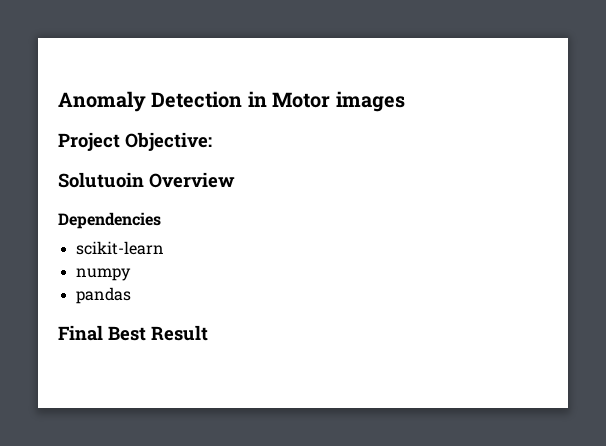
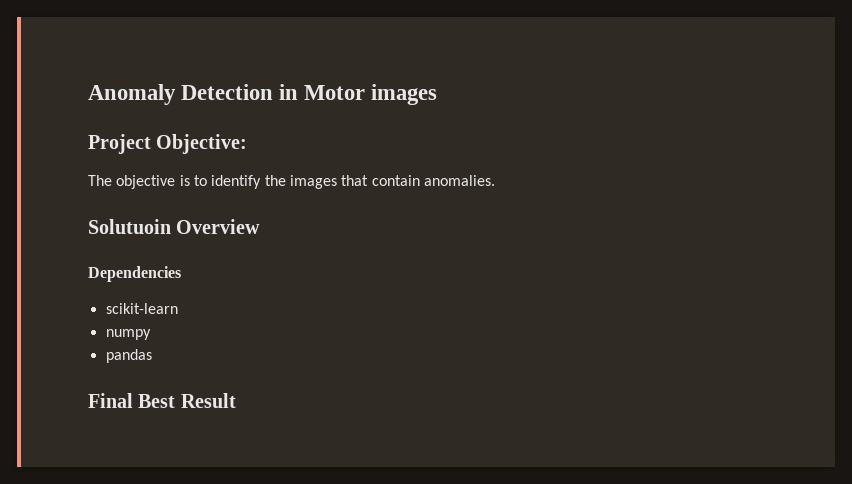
(212, 141) none -> [88,175,495,189] // The objective is to identify the images that contain anomalies.

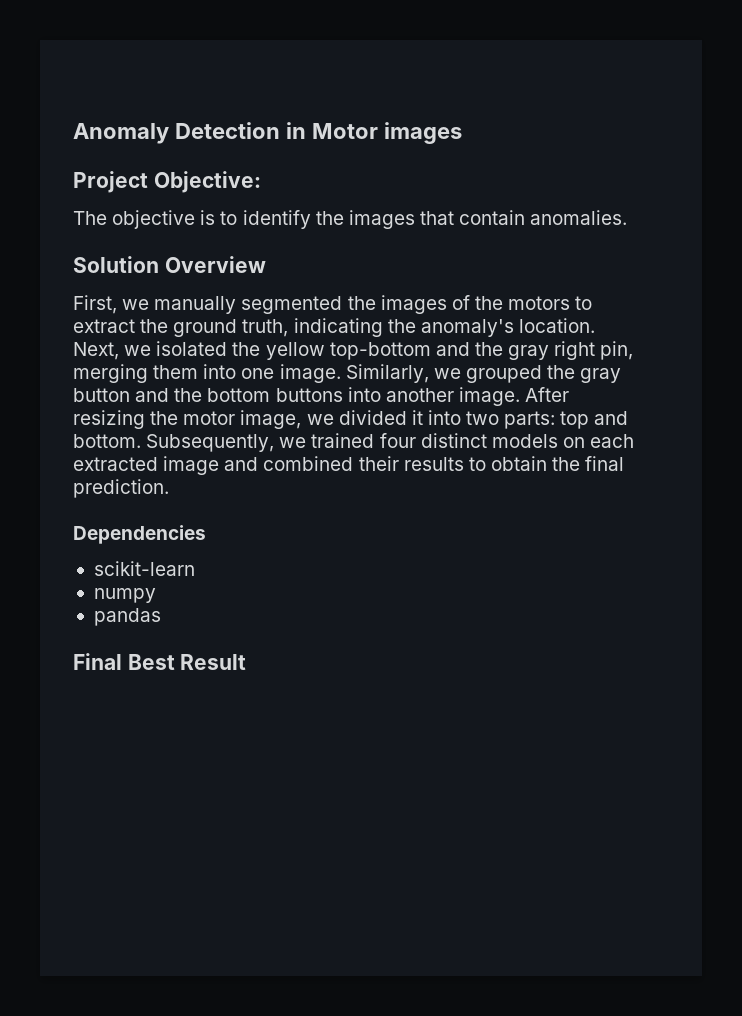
[88,219,171,234] Solutuoin -> [73,256,159,273] Solution
(261, 226) none -> [73,295,593,314] [73,318,595,337] [73,341,634,360] [73,364,622,383] [73,387,570,406] [73,410,629,429] [73,433,635,452] [73,456,625,475] [73,479,169,498] // First, we manually segmented the images of the motors to extract the ground truth, indicating the anomaly's location. Next, we isolated the yellow top-bottom and the gray right pin, merging them into one image. Similarly, we grouped the gray button and the bottom buttons into another image. After resizing the motor image, we divided it into two parts: top and bottom. Subsequently, we trained four distinct models on each extracted image and combined their results to obtain the final prediction.

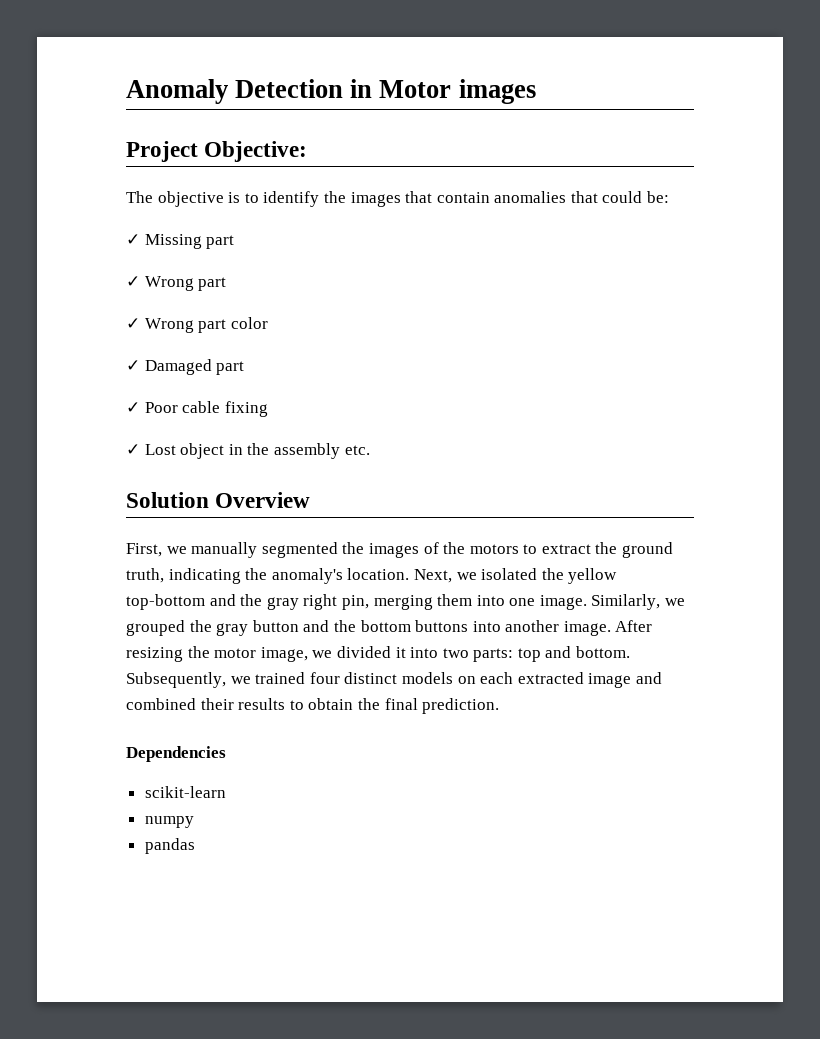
[530,210,628,225] anomalies. -> [494,191,670,203] [126,234,235,249] [126,276,227,291] [126,317,268,333] [126,359,245,375] [126,401,268,417] [126,443,370,459] anomalies that could be: // ✓ Missing part // ✓ Wrong part // ✓ Wrong part color // ✓ Damaged part // ✓ Poor cable fixing // ✓ Lost object in the assembly etc.
[73,653,247,670] // Final Best Result -> (195, 846) none

